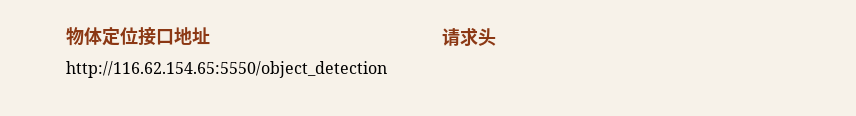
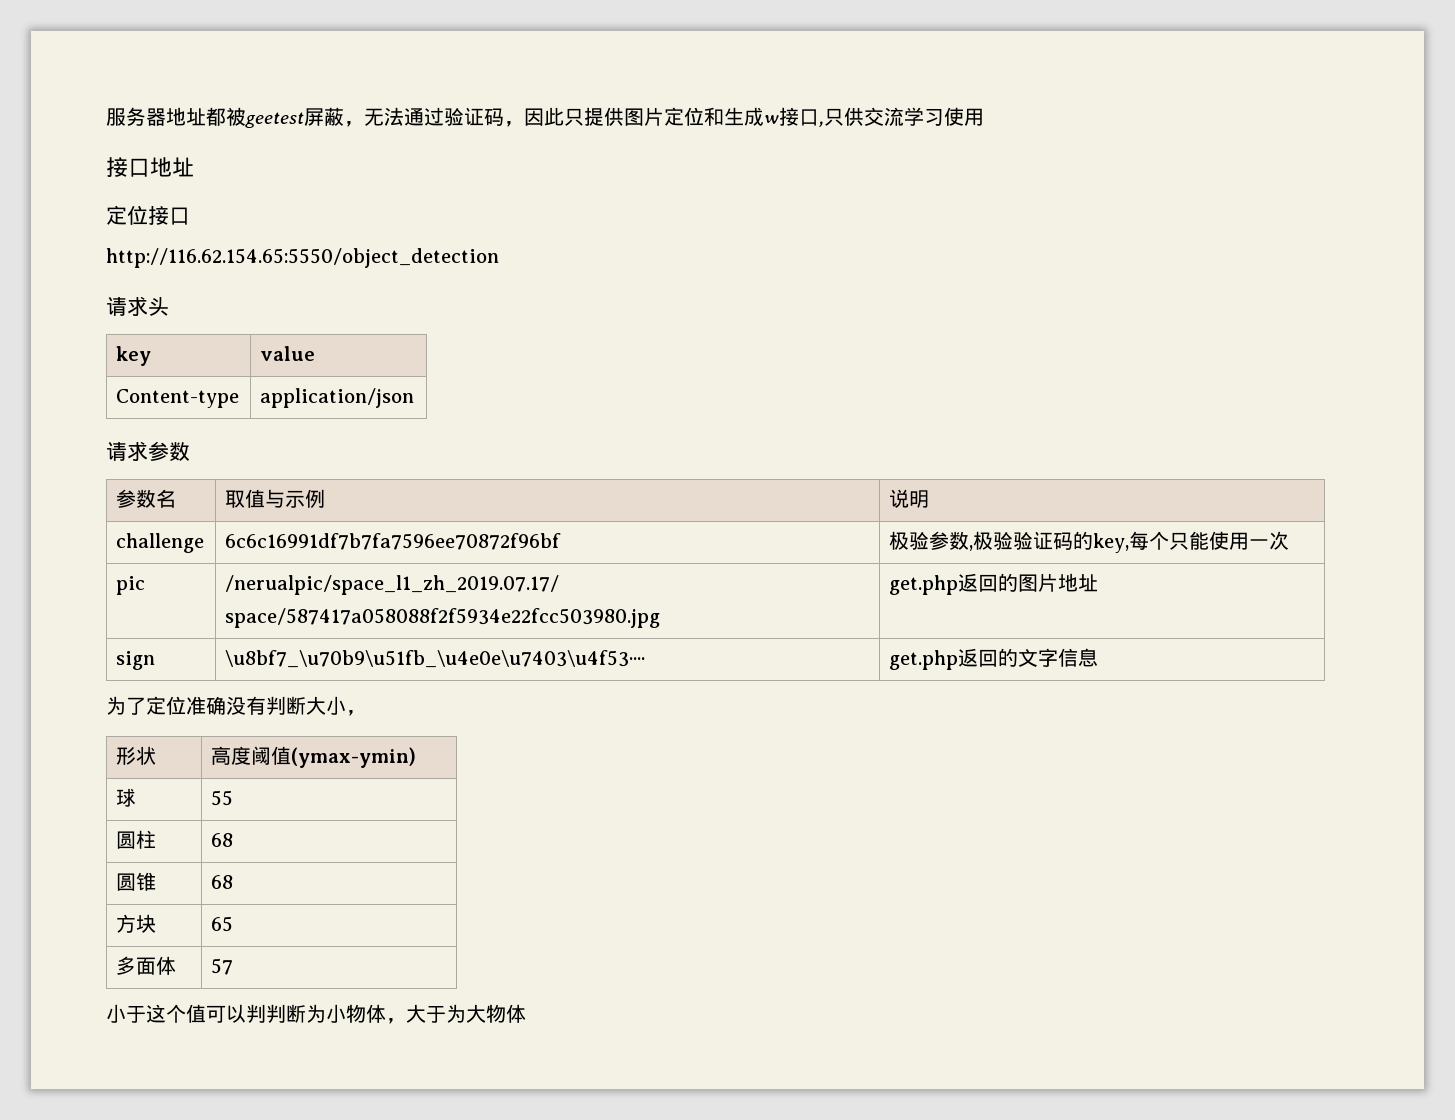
[66,27,102,46] 物体 -> [106,107,984,128] [106,157,194,177] 服务器地址都被geetest屏蔽，无法通过验证码，因此只提供图片定位和生成w接口,只供交流学习使用 // 接口地址 //
[174,27,210,45] 地址 -> (190, 216) none
(496, 37) none -> [116,346,152,366] [260,346,316,361] [116,389,240,408] [260,388,415,408] [106,441,190,461] [116,489,177,508] [225,489,326,508] [889,489,930,508] [116,533,205,553] [225,533,562,550] [889,531,1290,553] [116,576,146,595] [225,575,560,595] [225,608,661,628] [889,573,1099,595] [116,651,156,670] [225,650,646,668] [889,648,1099,670] [106,696,366,716] [116,746,157,765] [211,746,417,768] [116,788,137,807] [211,790,234,806] [116,830,157,849] [211,833,234,847] [116,872,157,891] [211,875,234,889] [116,914,157,933] [211,916,234,932] [116,956,177,975] [211,958,234,975] [106,1004,526,1024] // key | value // Content-type | application/json // 请求参数 // 参数名 | 取值与示例 | 说明 // challenge | 6c6c16991df7b7fa7596ee70872f96bf | 极验参数,极验验证码的key,每个只能使用一次 // pic | /nerualpic/space_l1_zh_2019.07.17/ space/587417a058088f2f5934e22fcc503980.jpg | get.php返回的图片地址 // sign | \u8bf7_\u70b9\u51fb_\u4e0e\u7403\u4f53···· | get.php返回的文字信息 // 为了定位准确没有判断大小， // 形状 | 高度阈值(ymax-ymin) // 球 | 55 // 圆柱 | 68 // 圆锥 | 68 // 方块 | 65 // 多面体 | 57 // 小于这个值可以判判断为小物体，大于为大物体

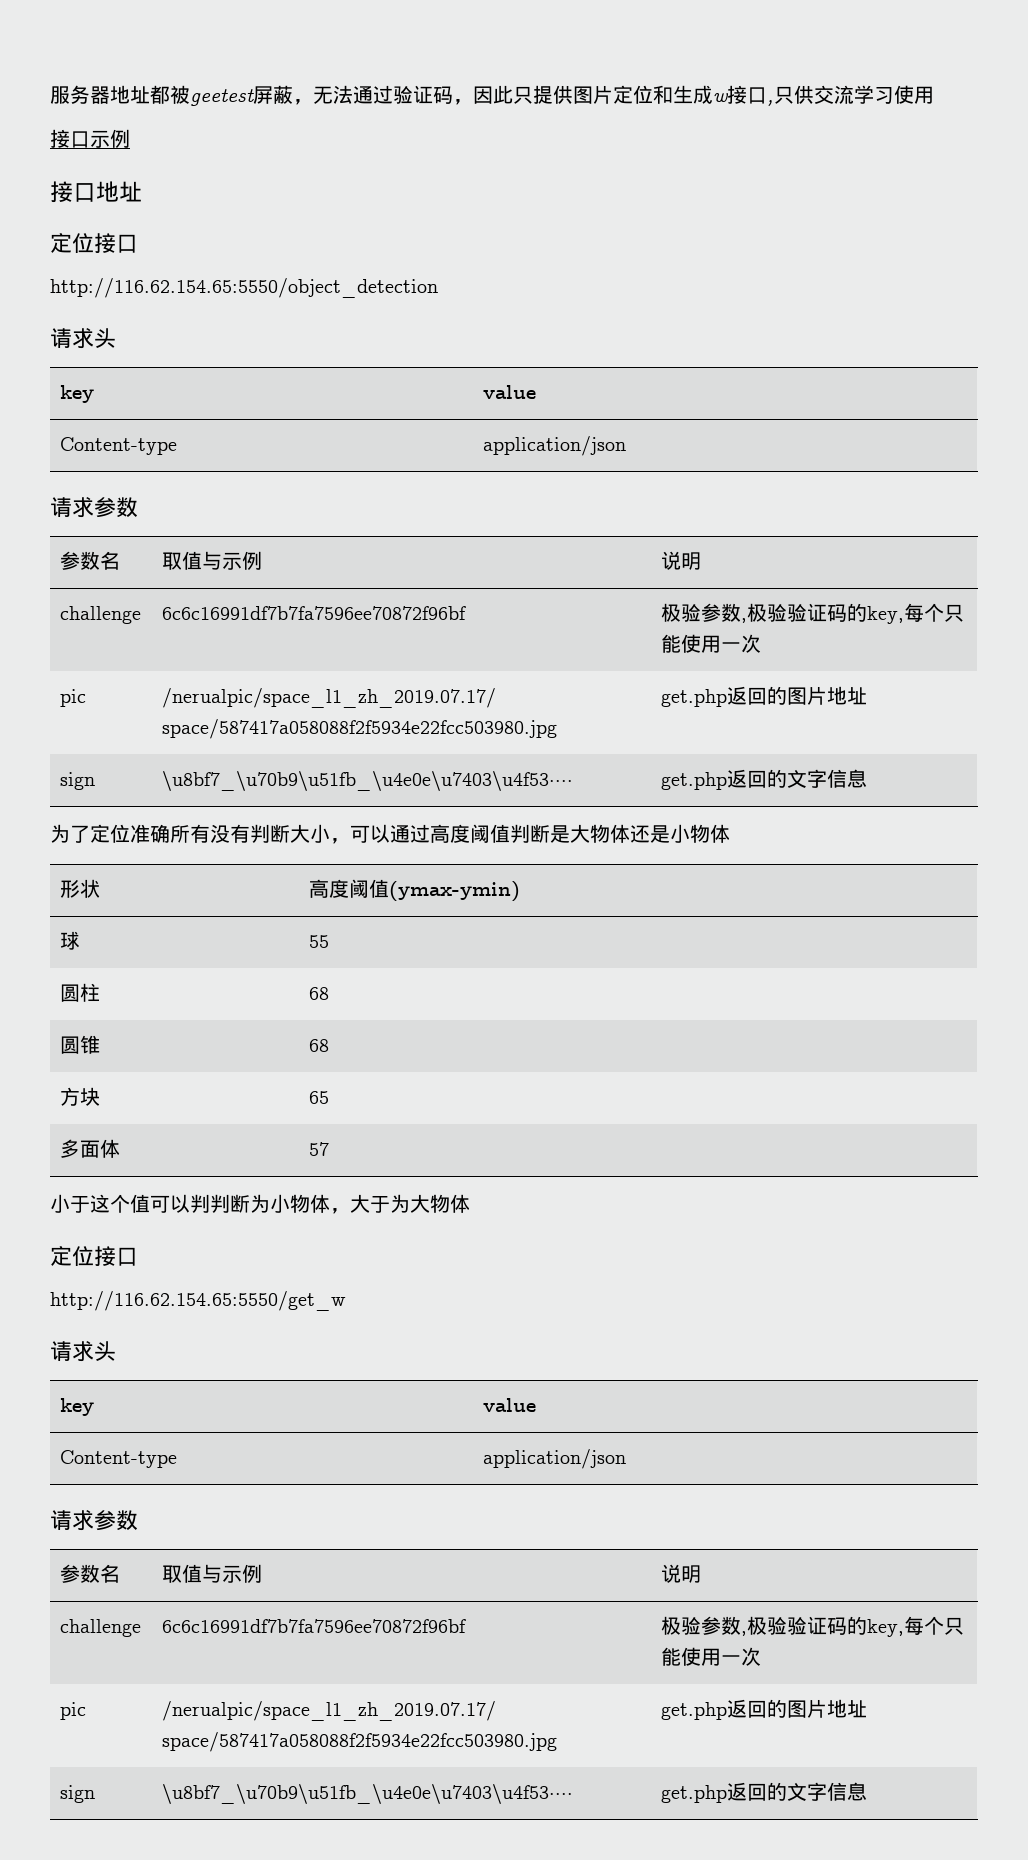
(984, 117) none -> [50,129,130,148] // 接口示例
(226, 705) none -> [170,824,210,843] 所有
(366, 713) none -> [350,824,730,843] 可以通过高度阈值判断是大物体还是小物体
(526, 1013) none -> [50,1246,138,1266] [50,1291,346,1311] [50,1341,116,1362] [60,1398,95,1416] [483,1398,537,1412] [60,1450,178,1468] [483,1449,627,1469] [50,1510,138,1531] [60,1564,121,1583] [162,1564,263,1583] [661,1564,702,1583] [60,1619,142,1637] [162,1619,467,1633] [661,1616,965,1637] [661,1647,762,1666] [60,1702,87,1720] [162,1701,497,1721] [162,1732,558,1752] [661,1699,868,1720] [60,1785,96,1803] [162,1784,574,1804] [661,1782,868,1803] // 定位接口 // http://116.62.154.65:5550/get_w // 请求头 // key | value // Content-type | application/json // 请求参数 // 参数名 | 取值与示例 | 说明 // challenge | 6c6c16991df7b7fa7596ee70872f96bf | 极验参数,极验验证码的key,每个只能使用一次 // pic | /nerualpic/space_l1_zh_2019.07.17/ space/587417a058088f2f5934e22fcc503980.jpg | get.php返回的图片地址 // sign | \u8bf7_\u70b9\u51fb_\u4e0e\u7403\u4f53···· | get.php返回的文字信息

